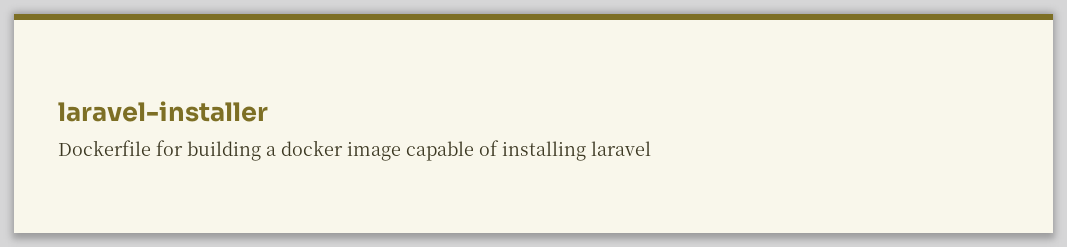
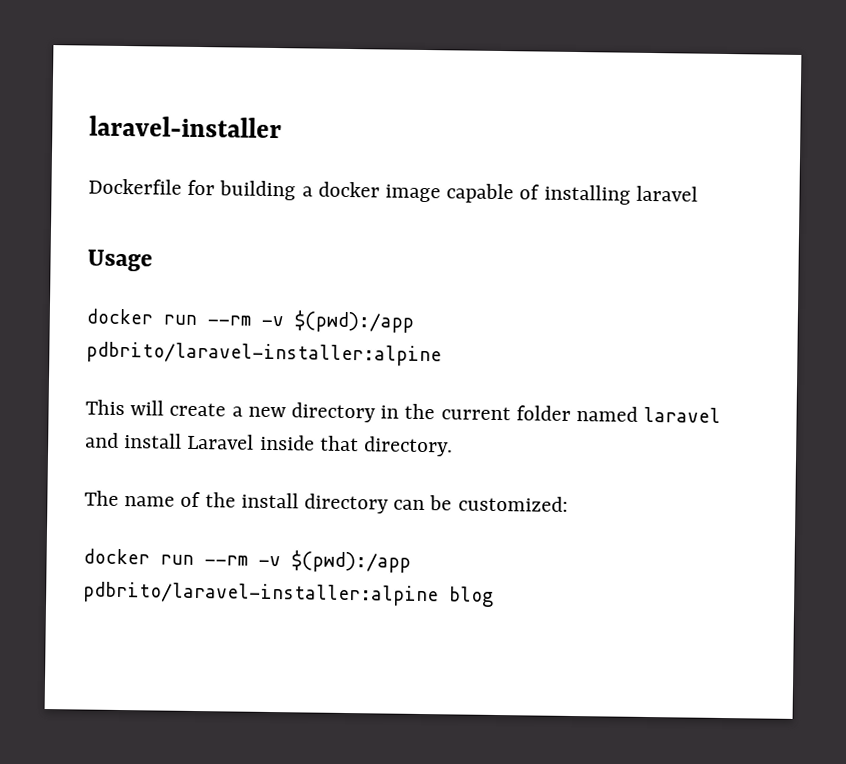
(651, 148) none -> [87,249,153,272] [86,308,414,333] [86,341,442,367] [85,399,722,423] [85,432,454,457] [84,490,568,514] [83,548,411,573] [83,581,494,607] // Usage // docker run --rm -v $(pwd):/app pdbrito/laravel-installer:alpine // This will create a new directory in the current folder named laravel and install Laravel inside that directory. // The name of the install directory can be customized: // docker run --rm -v $(pwd):/app pdbrito/laravel-installer:alpine blog

